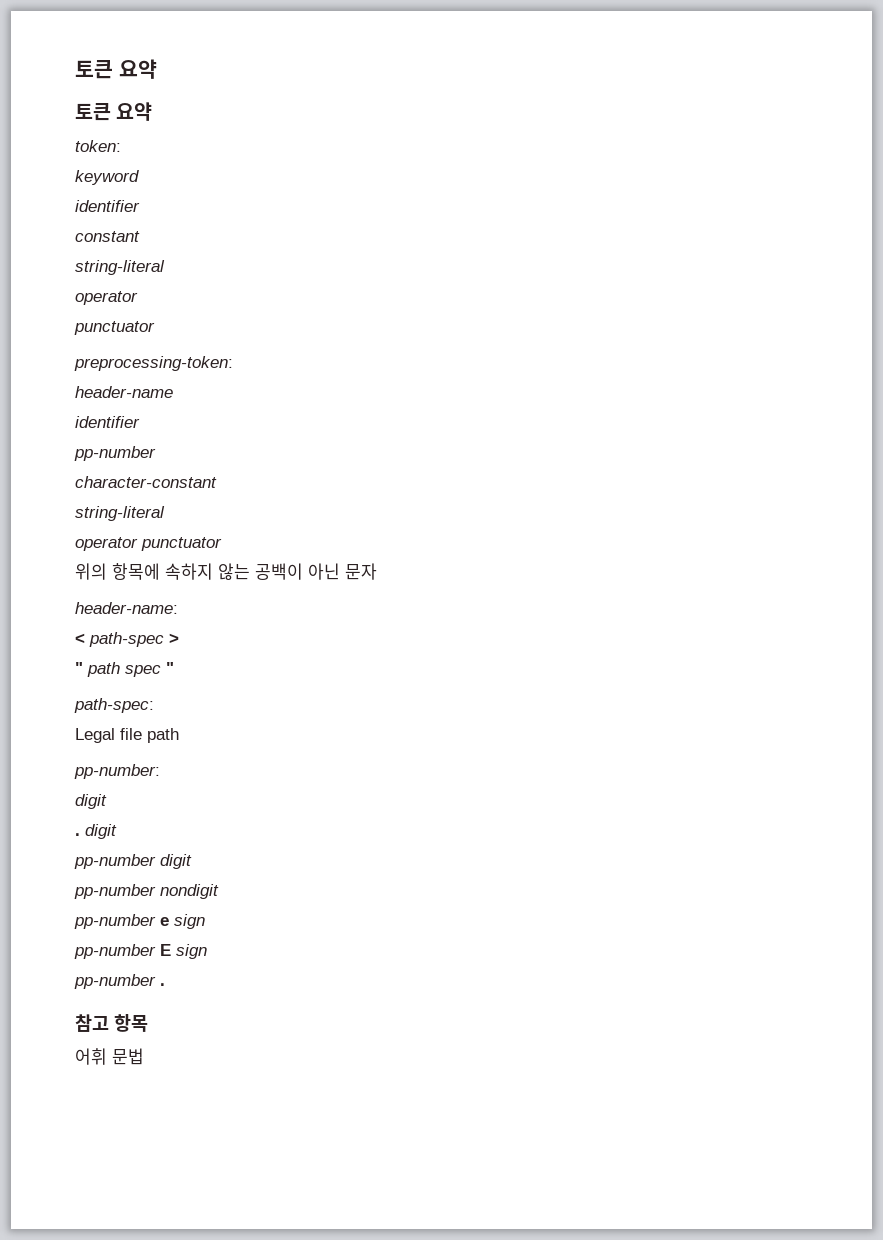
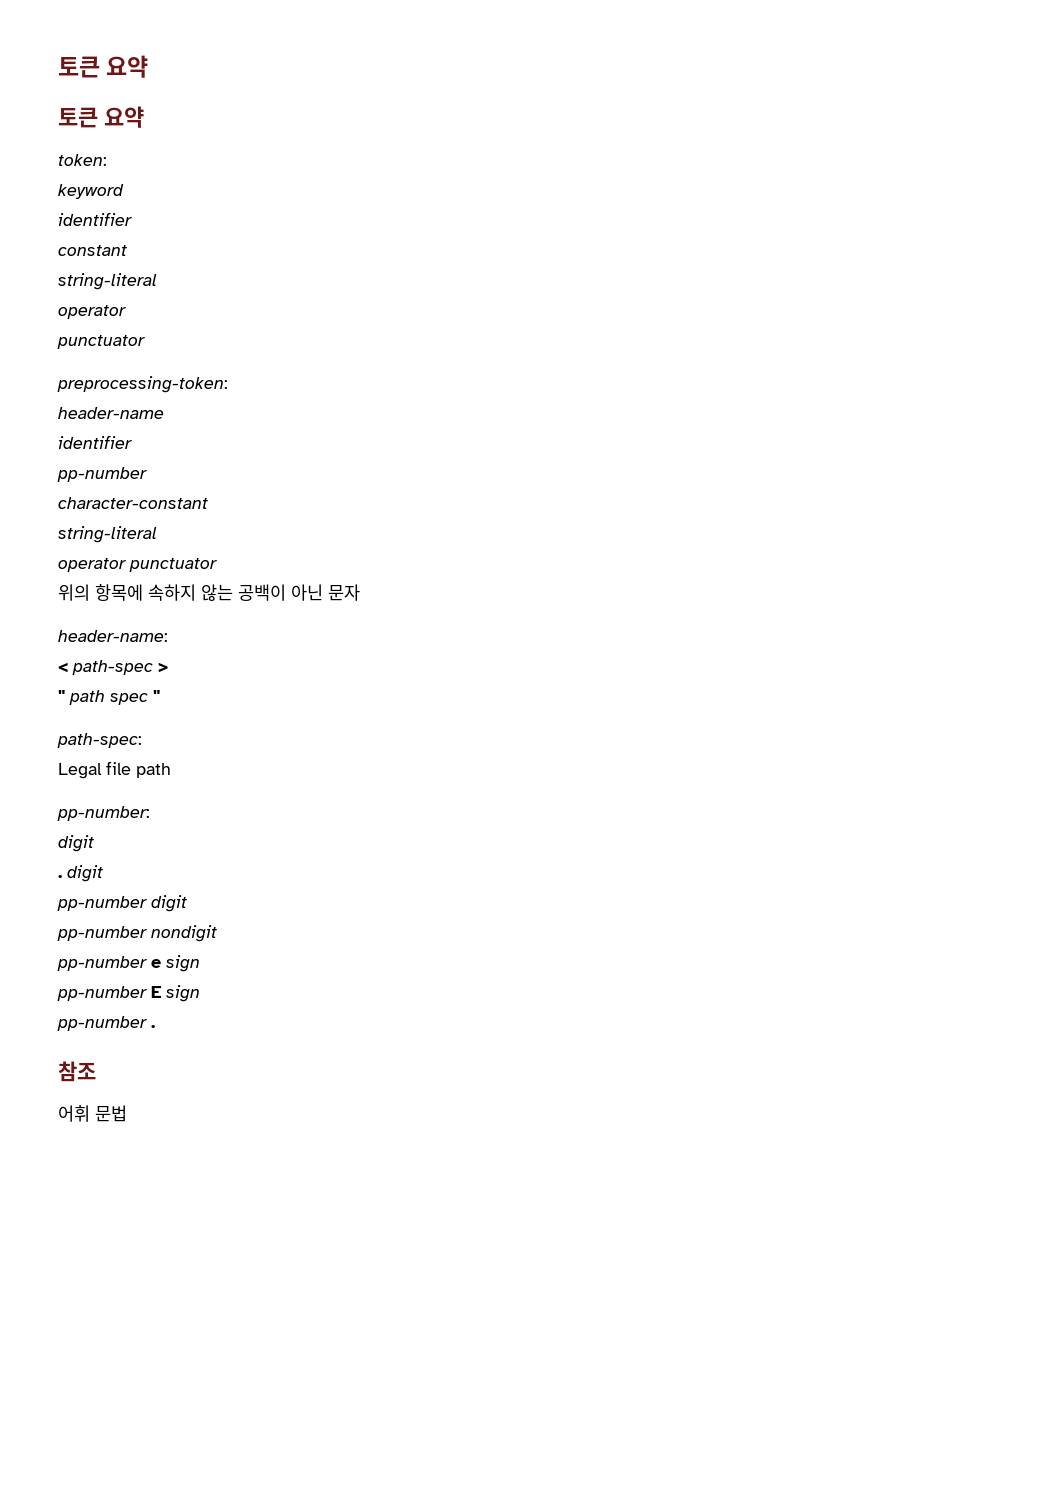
[75,1014,148,1032] 참고 항목 -> [58,1061,96,1082] 참조

